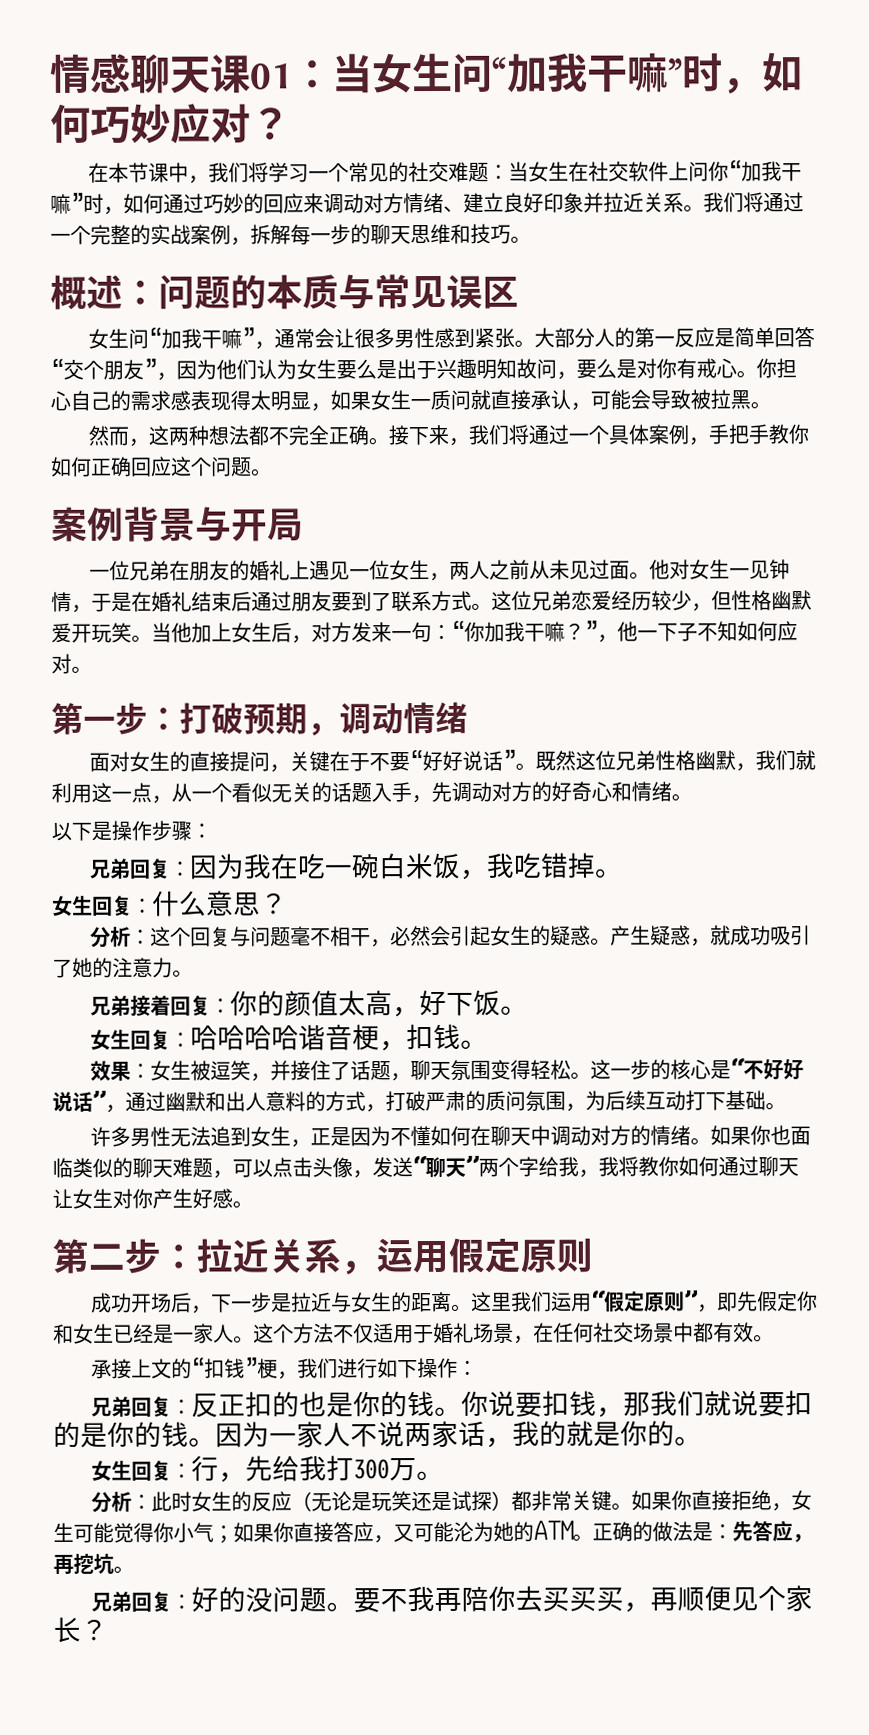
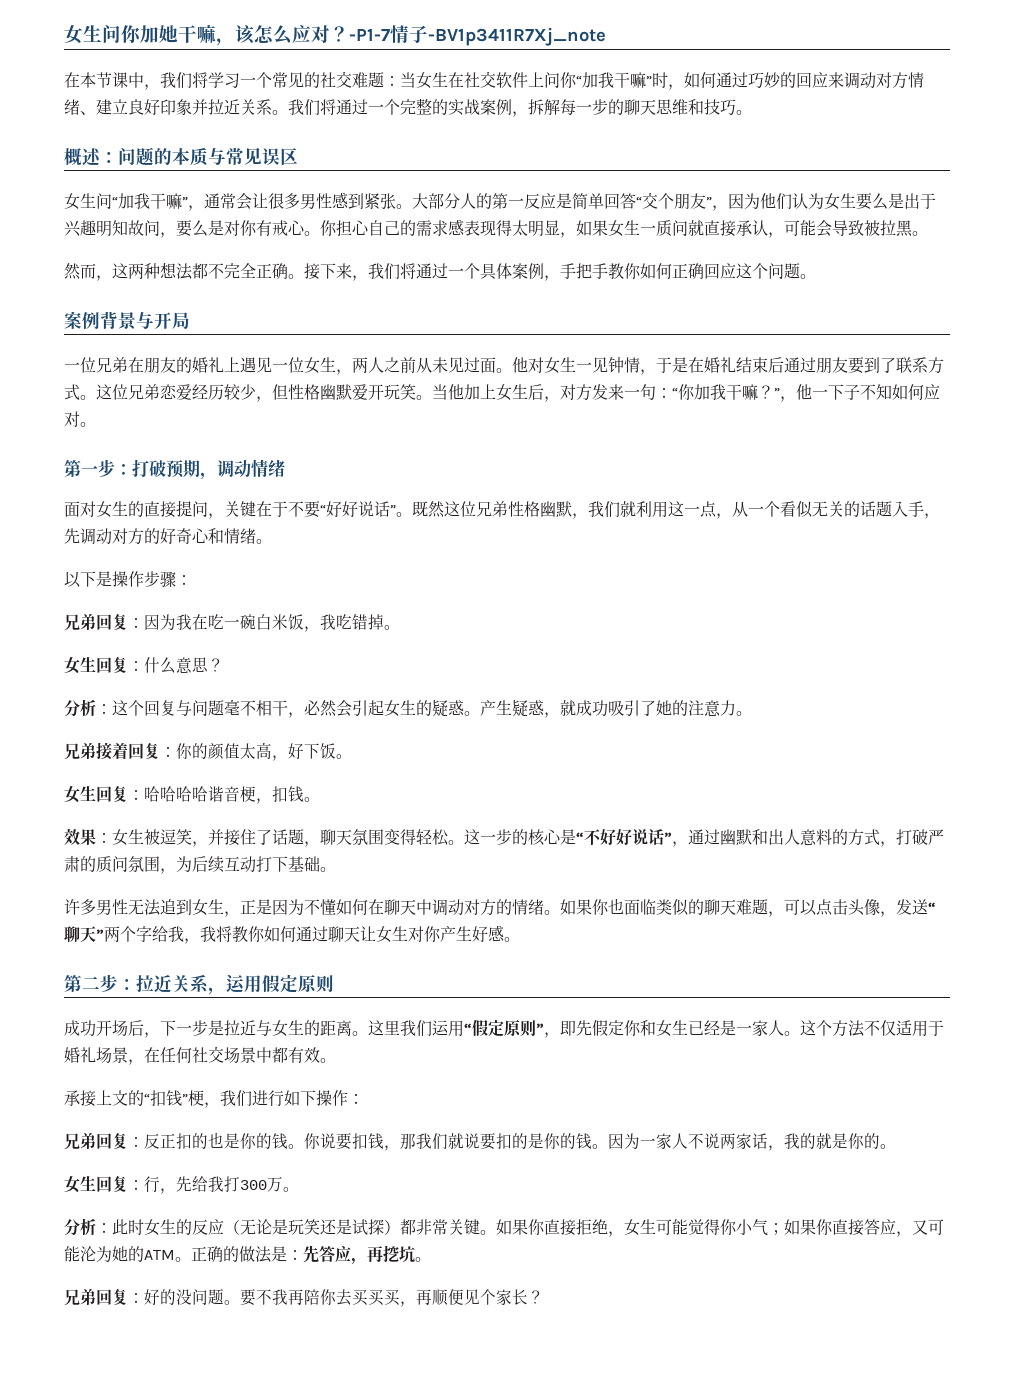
[50,52,803,95] [50,103,171,144] 情感聊天课01：当女生问“加我干嘛”时，如何巧妙 -> [64,25,293,46] 女生问你加她干嘛，该怎么
(291, 123) none -> [349,25,606,46] -P1-7情子-BV1p3411R7Xj_note

